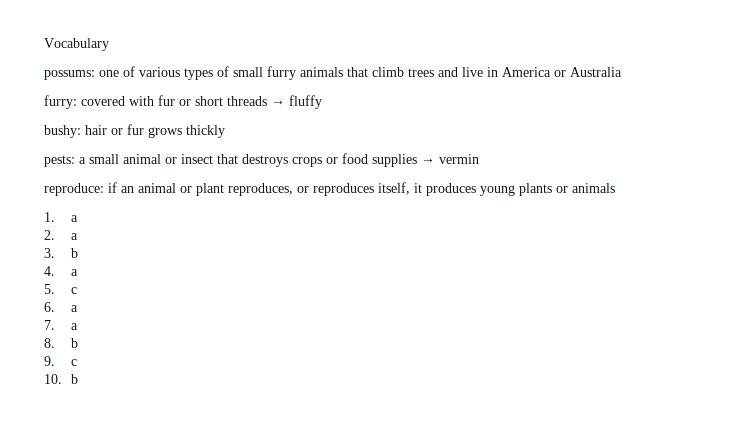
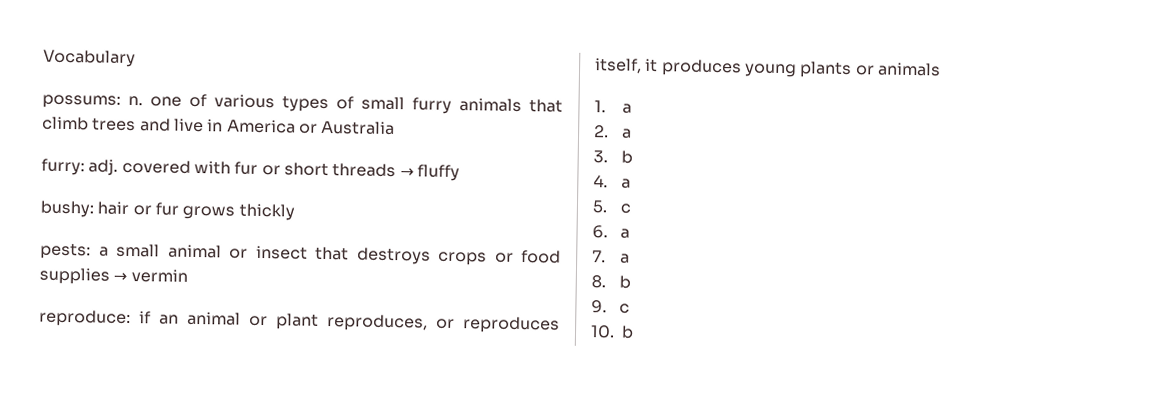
(95, 75) none -> [128,95,143,106] n.
(77, 102) none -> [88,159,119,176] adj.

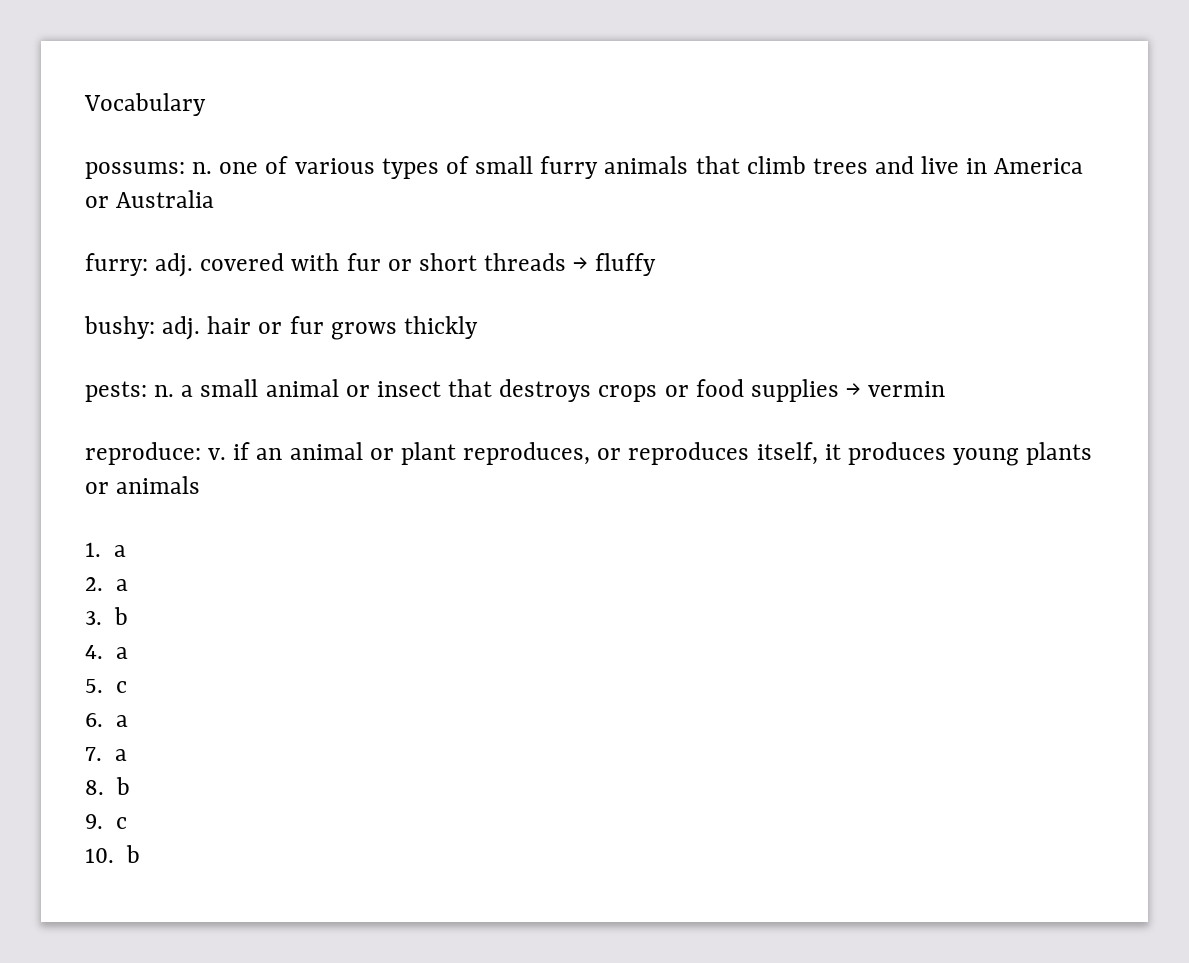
(94, 209) none -> [162,316,201,340] adj.
(91, 251) none -> [154,385,175,397] n.
(131, 318) none -> [208,448,227,460] v.

